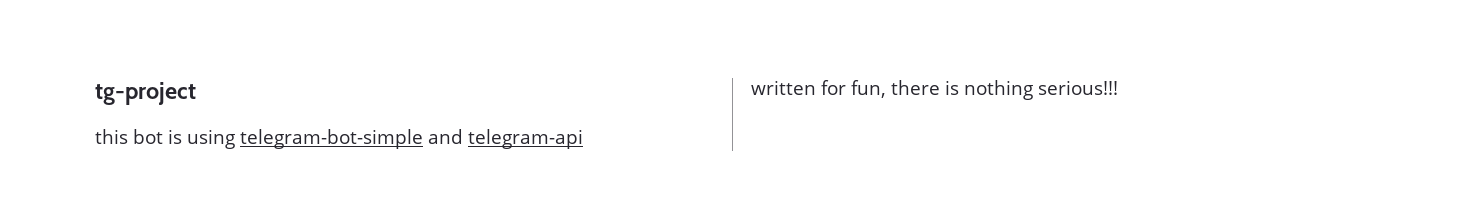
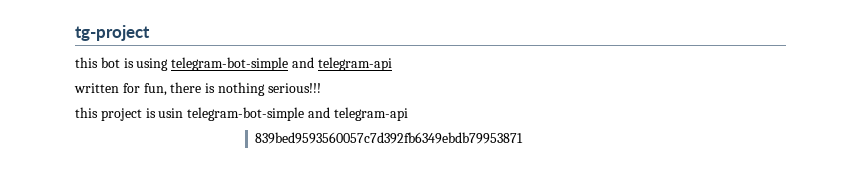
(1118, 87) none -> [75,107,408,121] [255,132,524,144] // this project is usin telegram-bot-simple and telegram-api // 839bed9593560057c7d392fb6349ebdb79953871

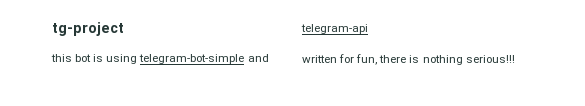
[75,107,408,121] [255,132,524,144] // this project is usin telegram-bot-simple and telegram-api // 839bed9593560057c7d392fb6349ebdb79953871 -> (515, 59) none

